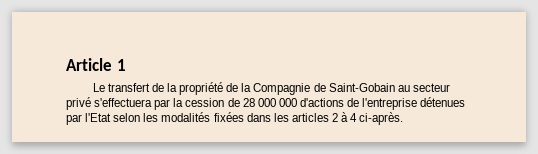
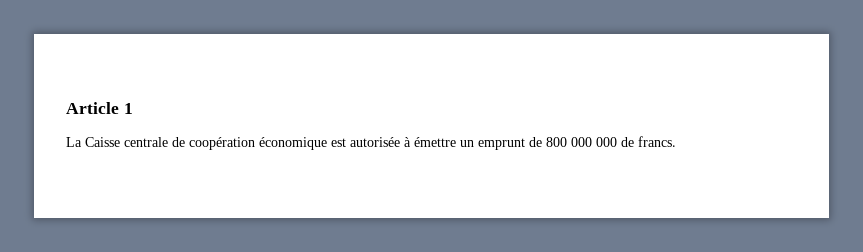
[92,82,450,95] [66,97,466,110] [66,112,404,125] Le transfert de la propriété de la Compagnie de Saint-Gobain au secteur privé s'effectuera par la cession de 28 000 000 d'actions de l'entreprise détenues par l'Etat selon les modalités fixées dans les articles 2 à 4 ci-après. -> [66,136,676,150] La Caisse centrale de coopération économique est autorisée à émettre un emprunt de 800 000 000 de francs.

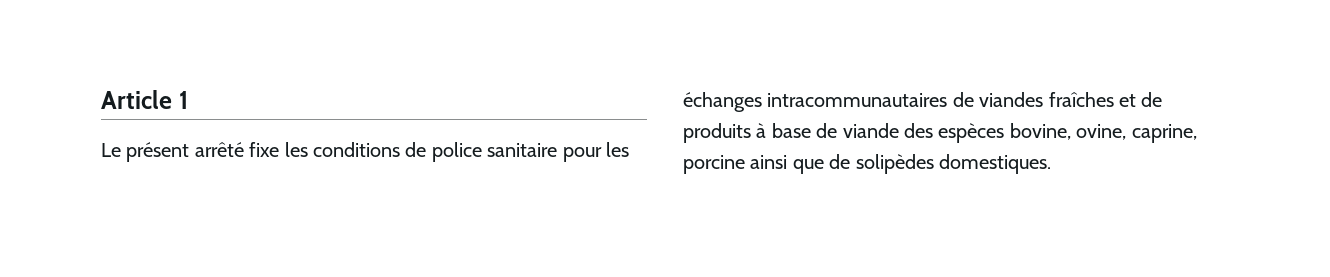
[66,136,676,150] La Caisse centrale de coopération économique est autorisée à émettre un emprunt de 800 000 000 de francs. -> [101,142,629,162] [683,92,1163,112] [683,123,1197,143] [683,154,1051,174] Le présent arrêté fixe les conditions de police sanitaire pour les échanges intracommunautaires de viandes fraîches et de produits à base de viande des espèces bovine, ovine, caprine, porcine ainsi que de solipèdes domestiques.

